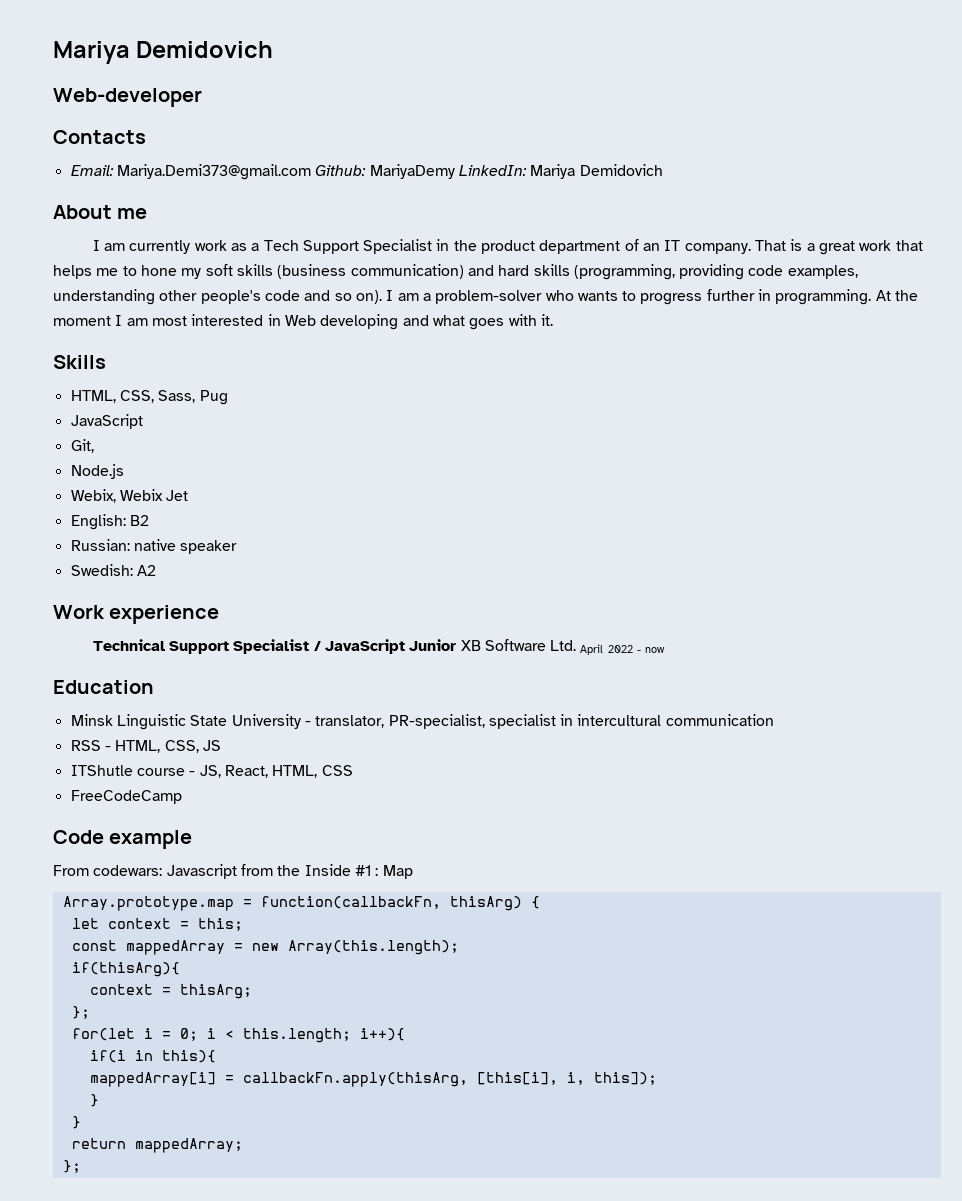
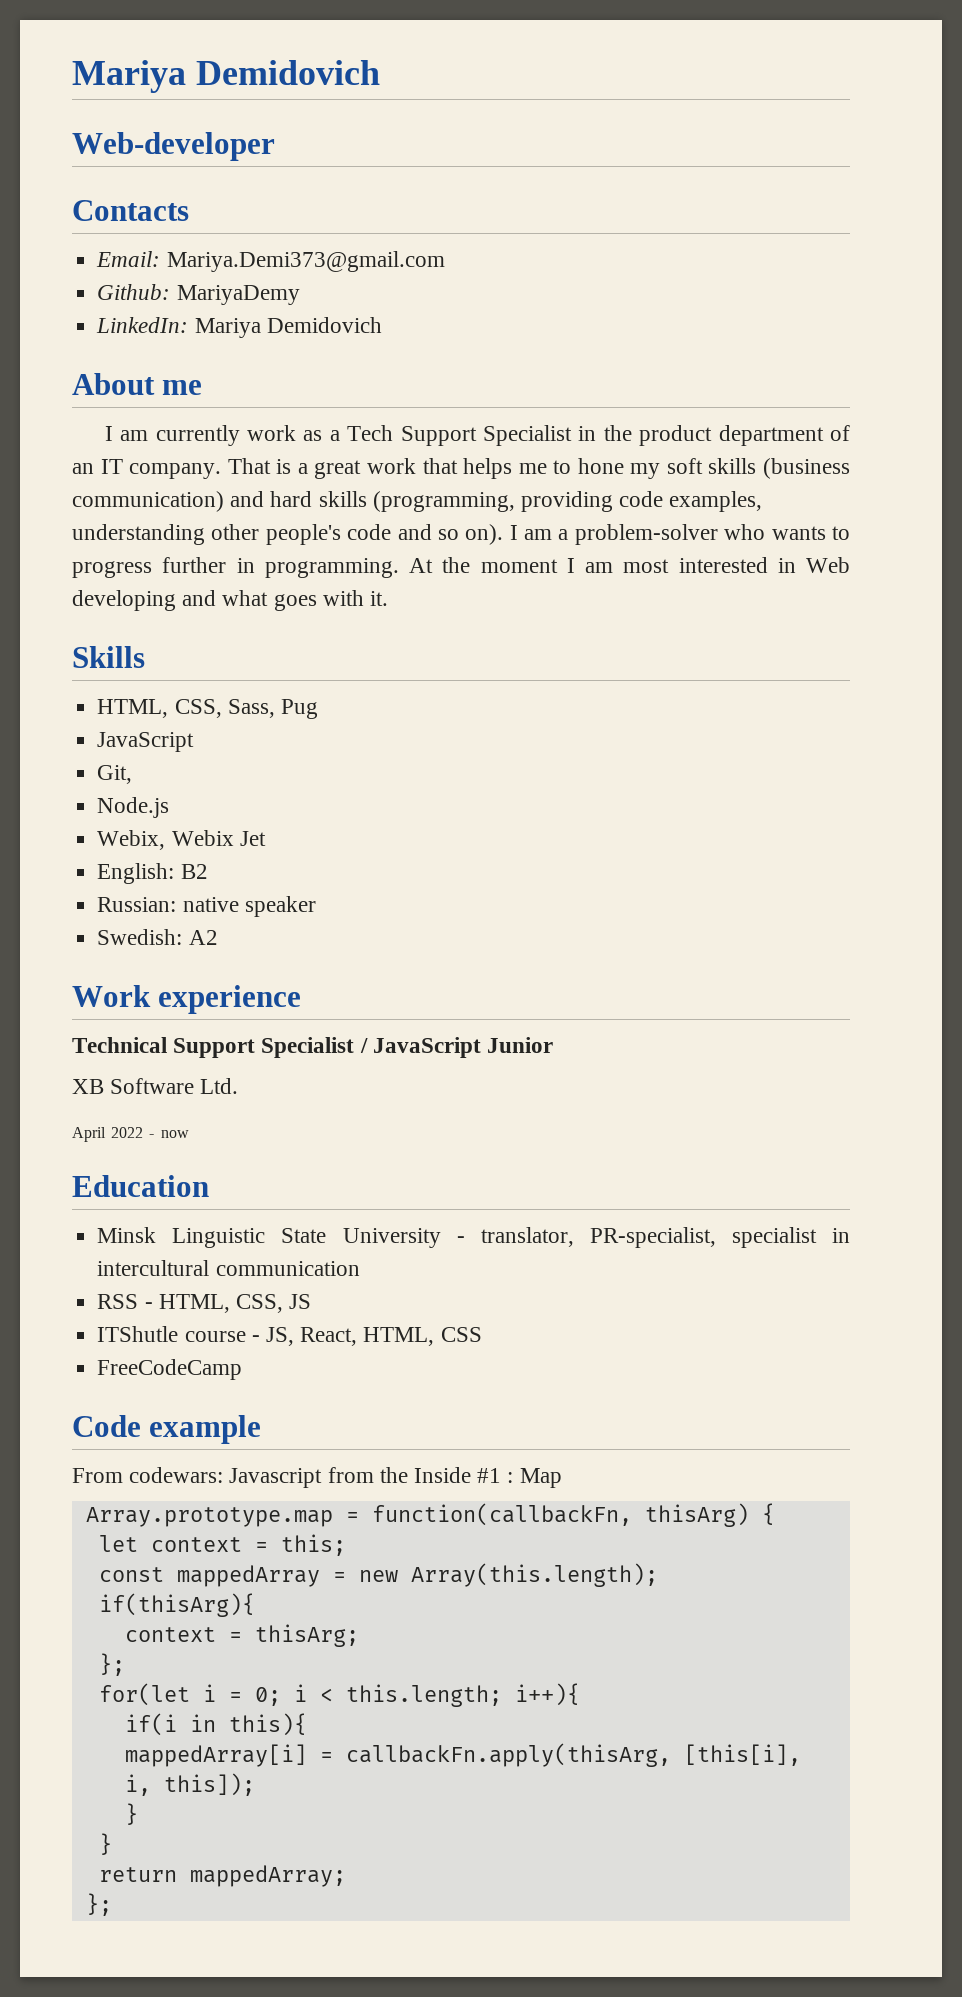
(311, 172) none -> (445, 261) //
(455, 171) none -> (300, 295) //
(457, 645) none -> (554, 1045) //
(577, 645) none -> (239, 1086) //

